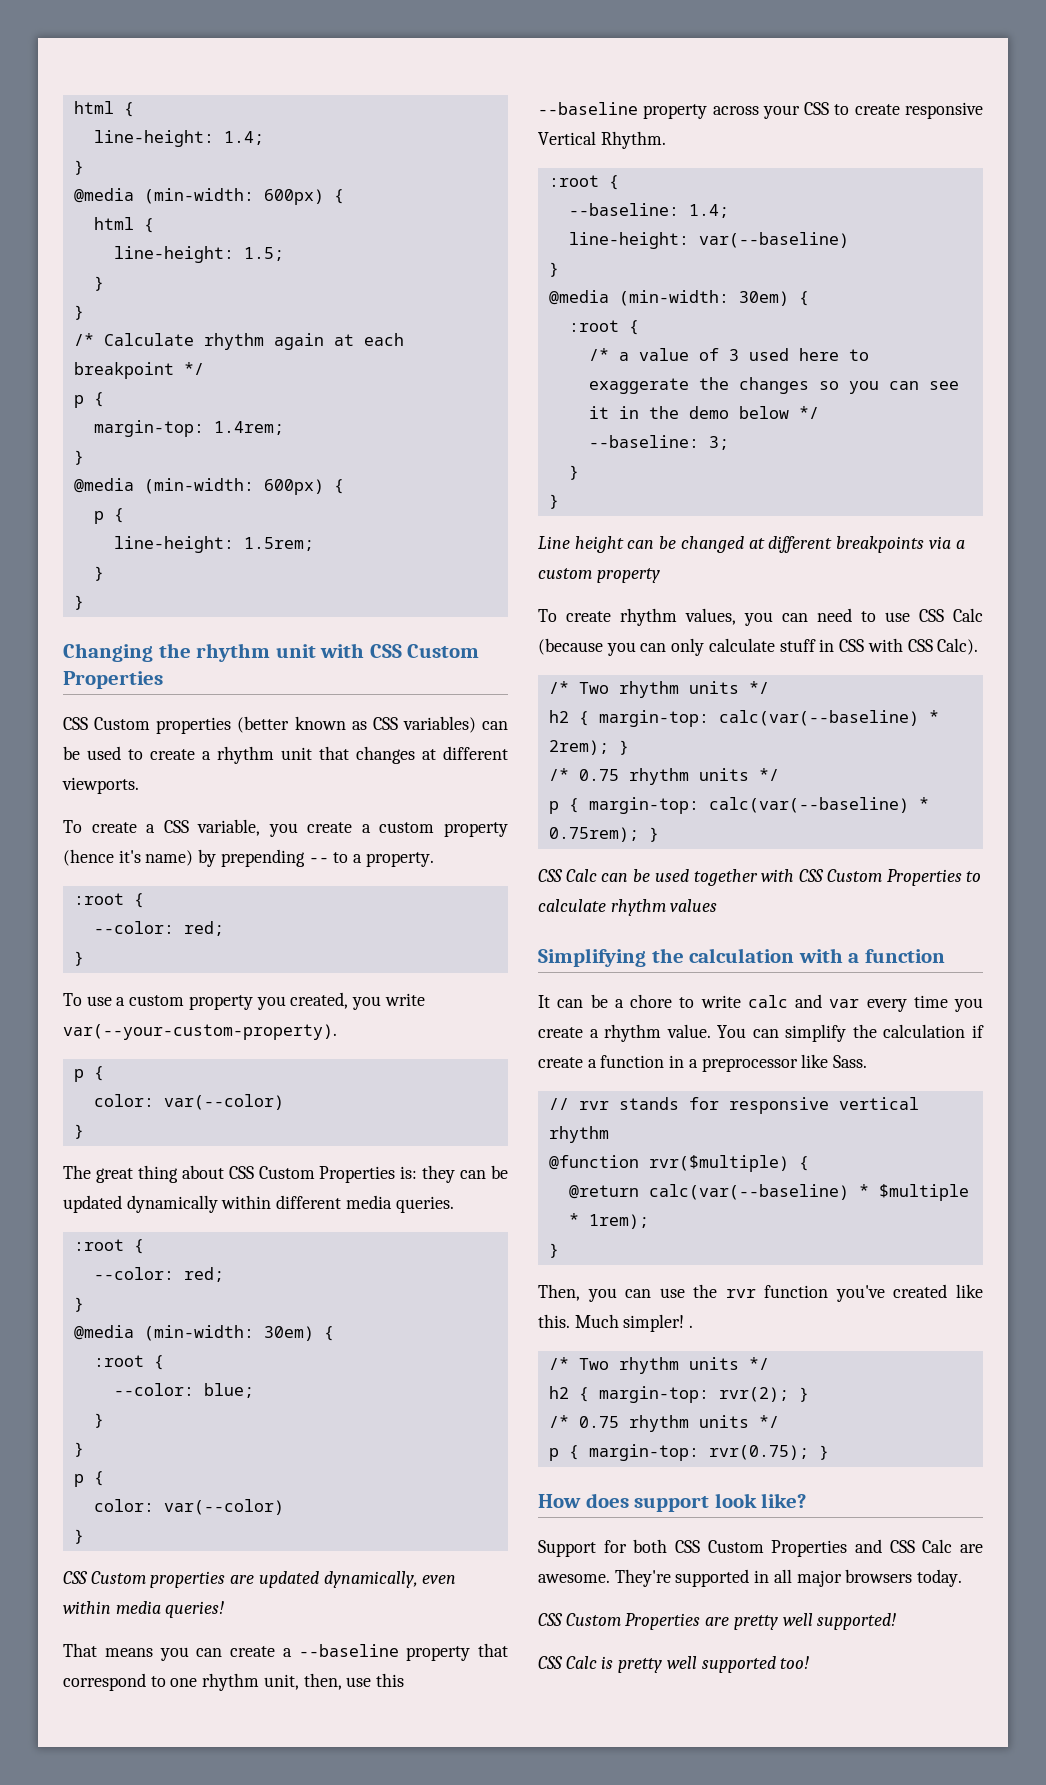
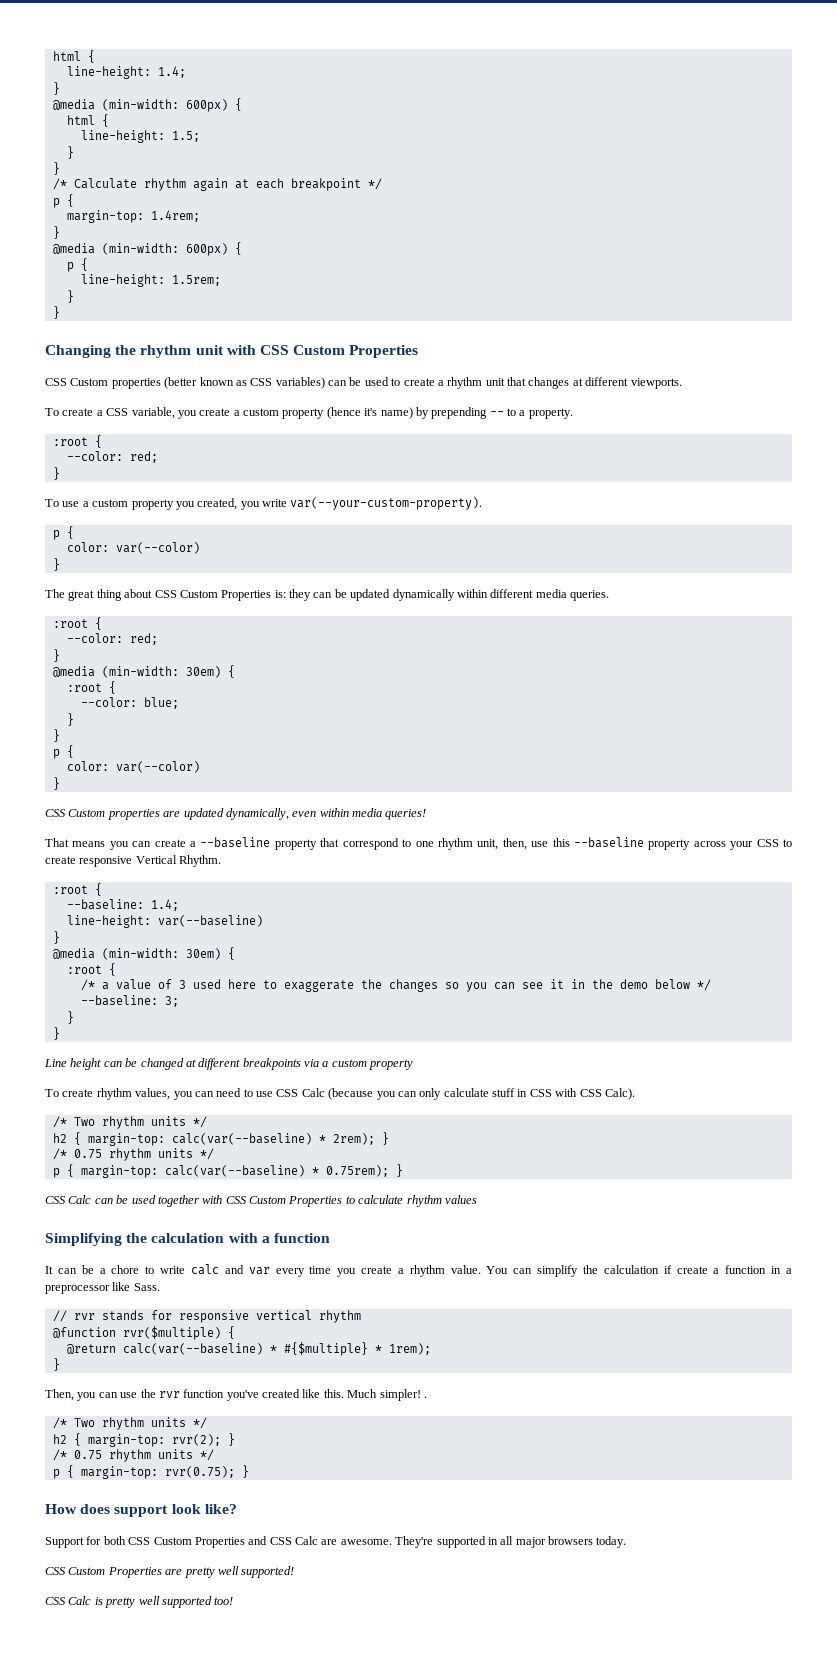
[878,1184,969,1201] $multiple -> [283,1342,368,1356] #{$multiple}

